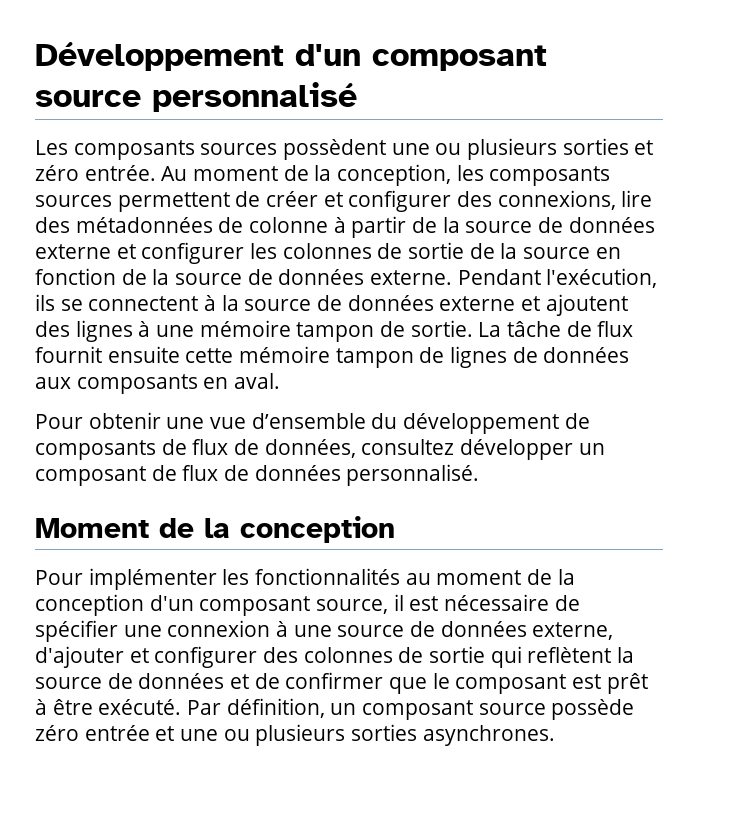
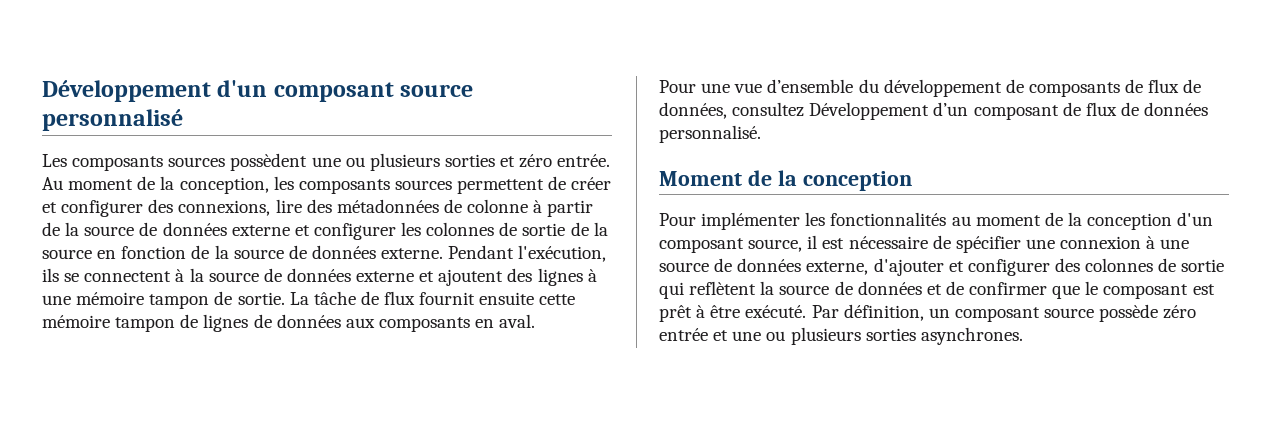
[88,412,161,429] obtenir -> (696, 86) none
[460,439,605,460] développer un -> [809,102,969,120] Développement d’un

